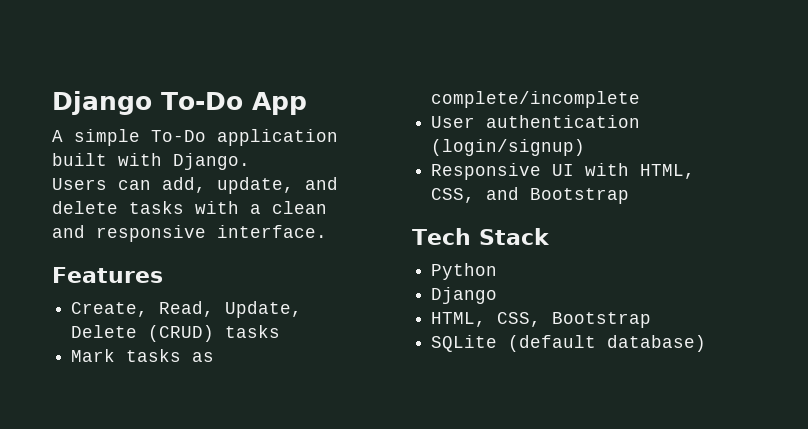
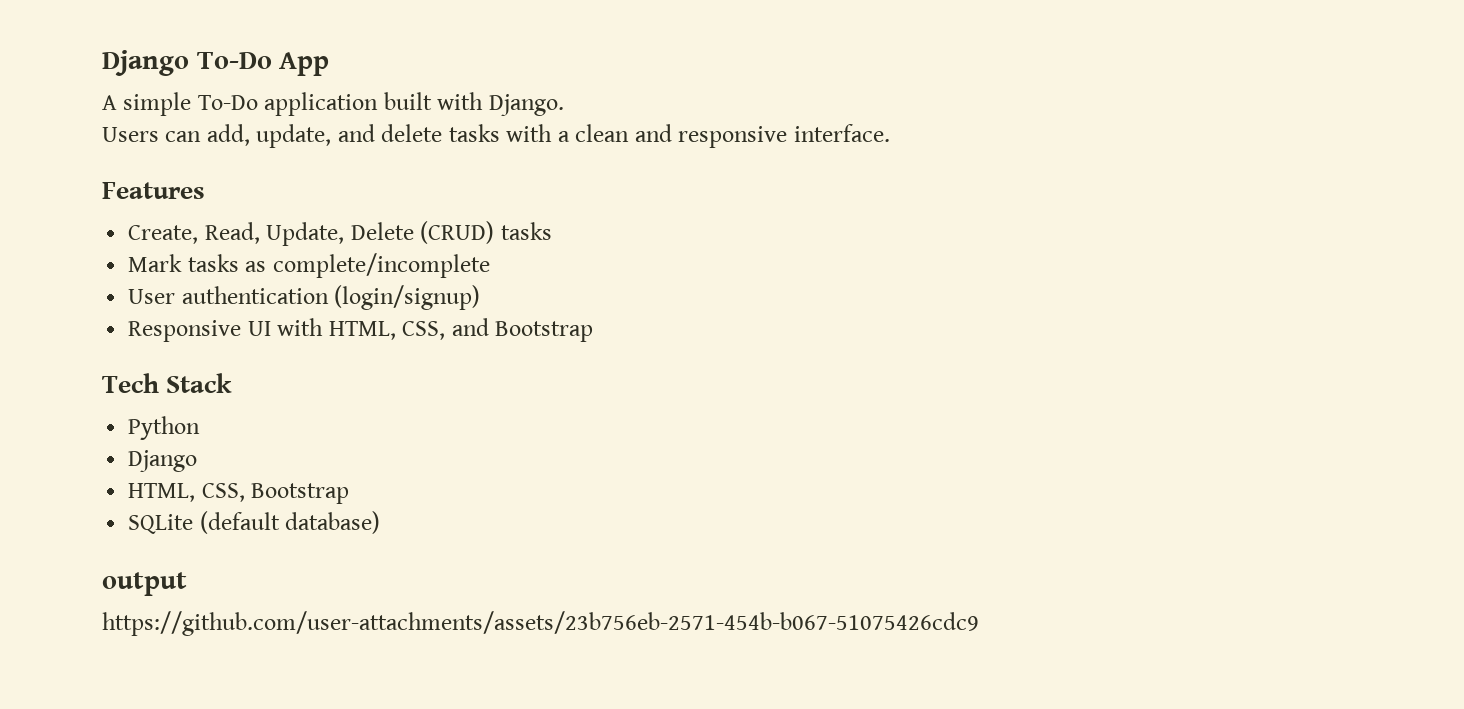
(707, 343) none -> [102,572,187,596] [102,611,979,636] // output // https://github.com/user-attachments/assets/23b756eb-2571-454b-b067-51075426cdc9

